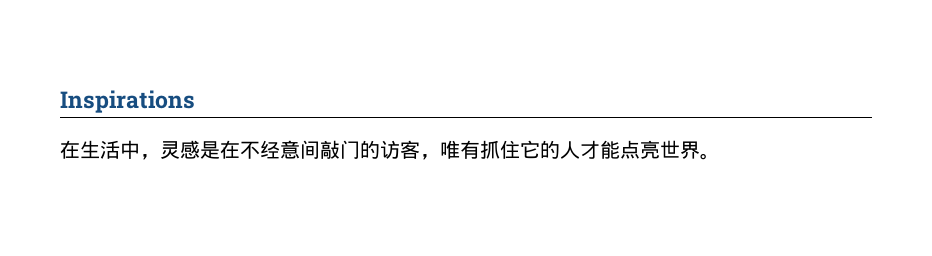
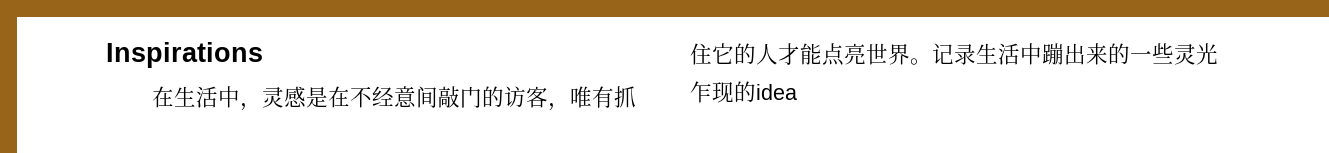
(720, 156) none -> [932,43,1218,65] [690,81,797,103] 记录生活中蹦出来的一些灵光乍现的idea

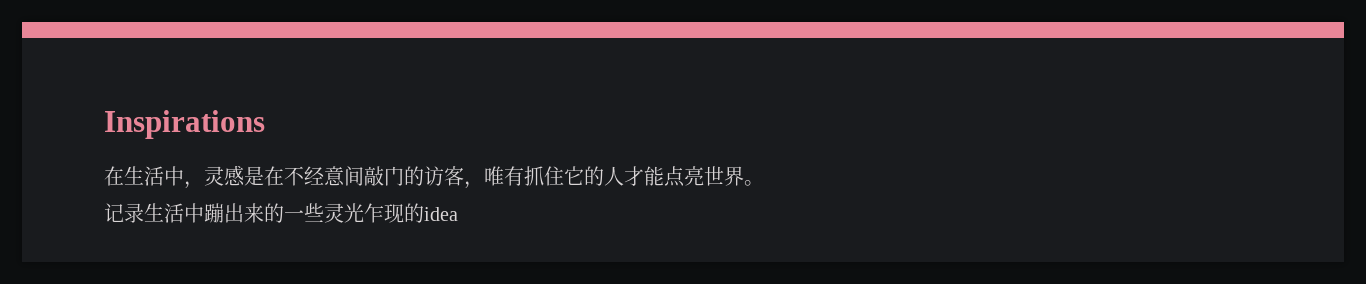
(932, 61) none -> (764, 183) //

